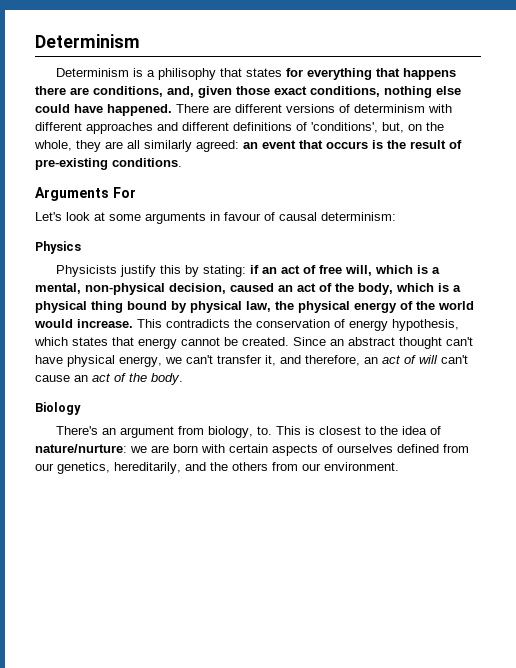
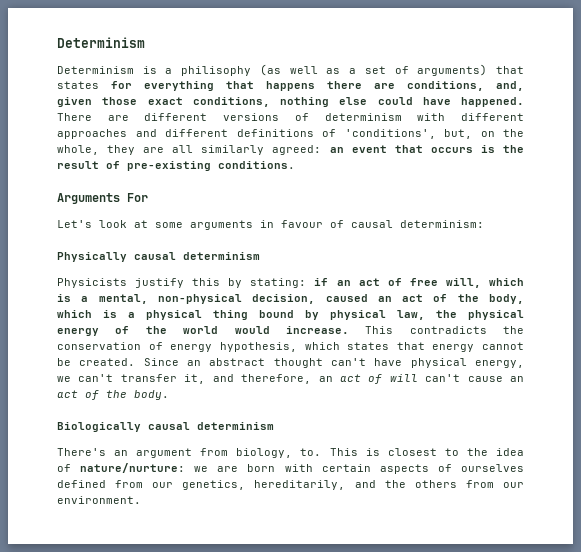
(217, 74) none -> [259,64,488,76] (as well as a set of arguments)
[35,241,81,254] Physics -> [57,252,260,262] Physically causal determinism
[35,402,81,415] Biology -> [57,422,274,432] Biologically causal determinism

